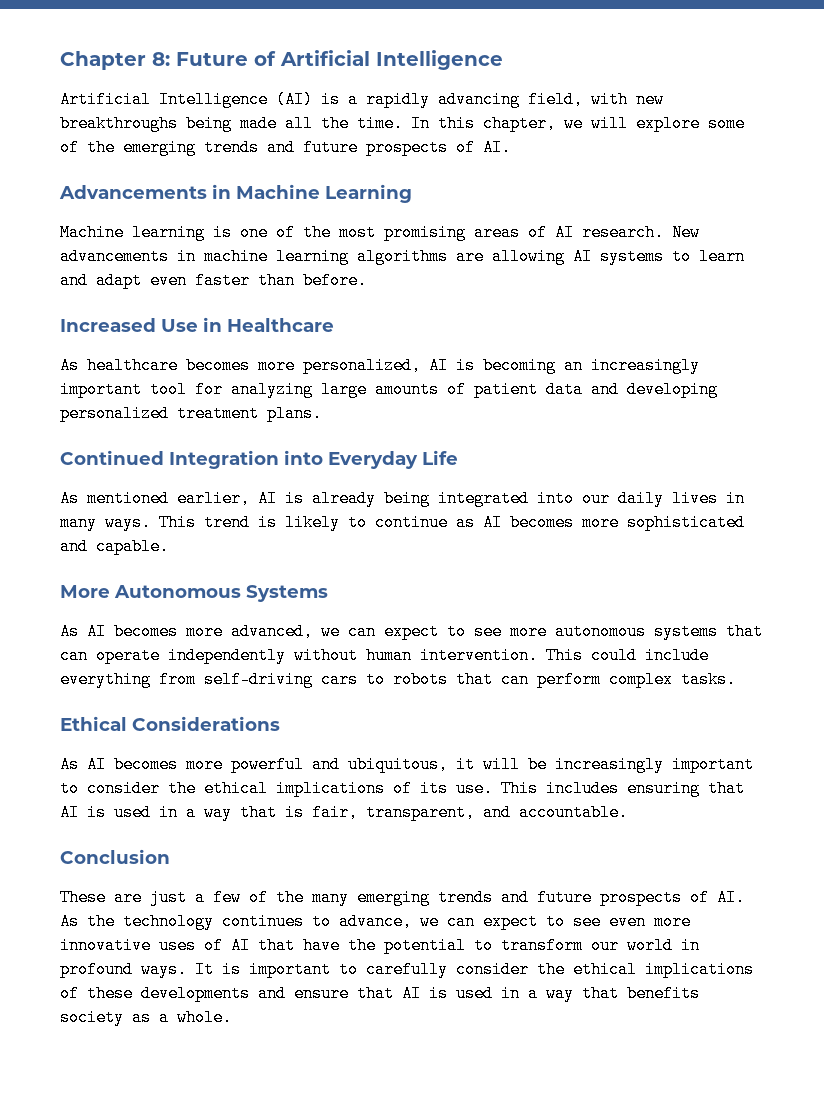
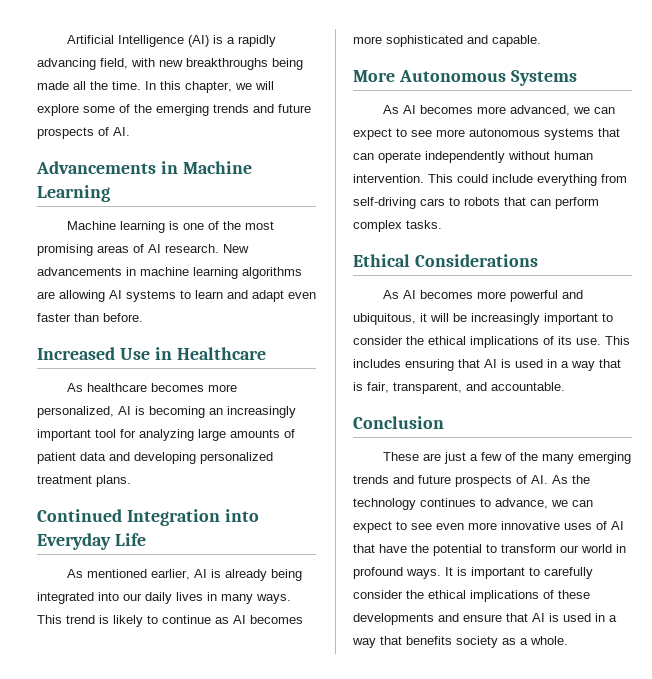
[60,50,503,70] Chapter 8: Future of Artificial Intelligence // -> (66, 39) none

